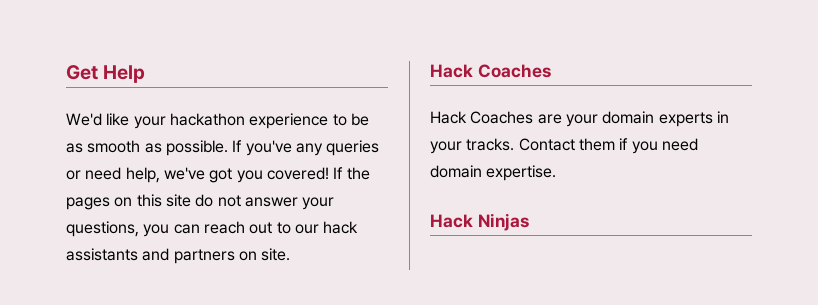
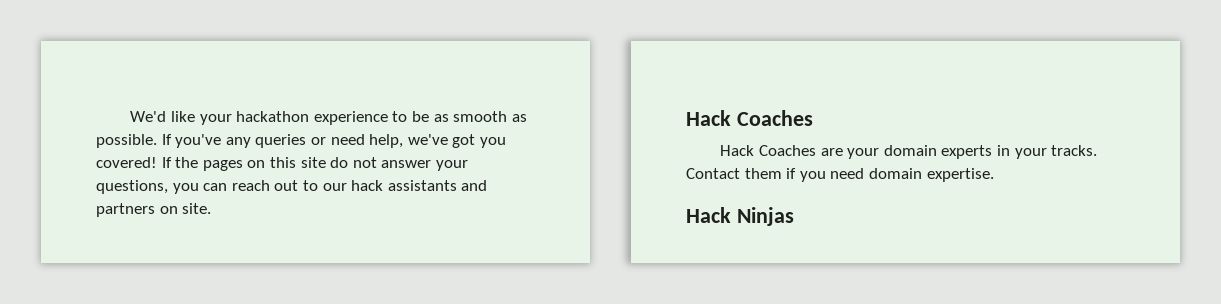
[66,65,146,83] Get Help // -> (130, 116) none

